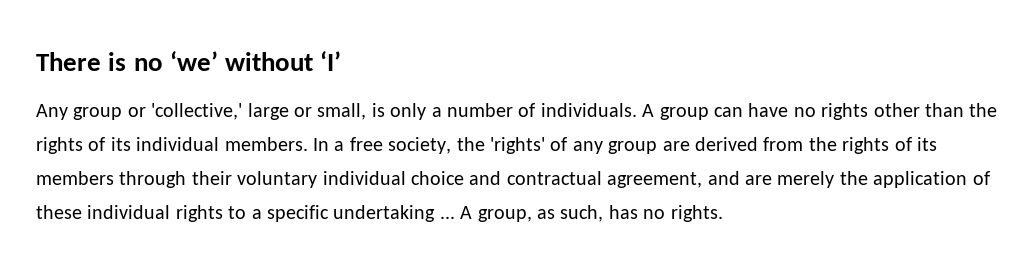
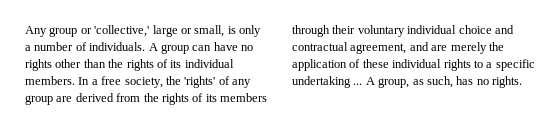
[36,51,342,71] There is no ‘we’ without ‘I’ // -> (25, 31) none

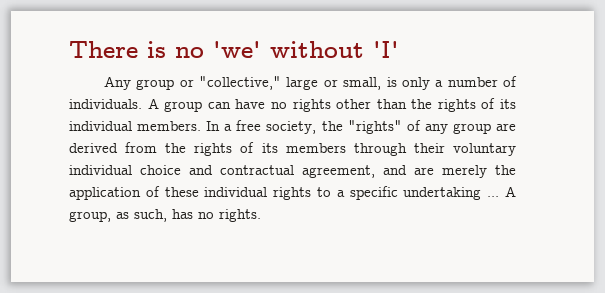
(25, 31) none -> [69,41,399,58] There is no 'we' without 'I' //
[94,25,150,37] 'collective,' -> [199,76,282,90] "collective,"
[184,76,216,88] 'rights' -> [347,120,402,134] "rights"

